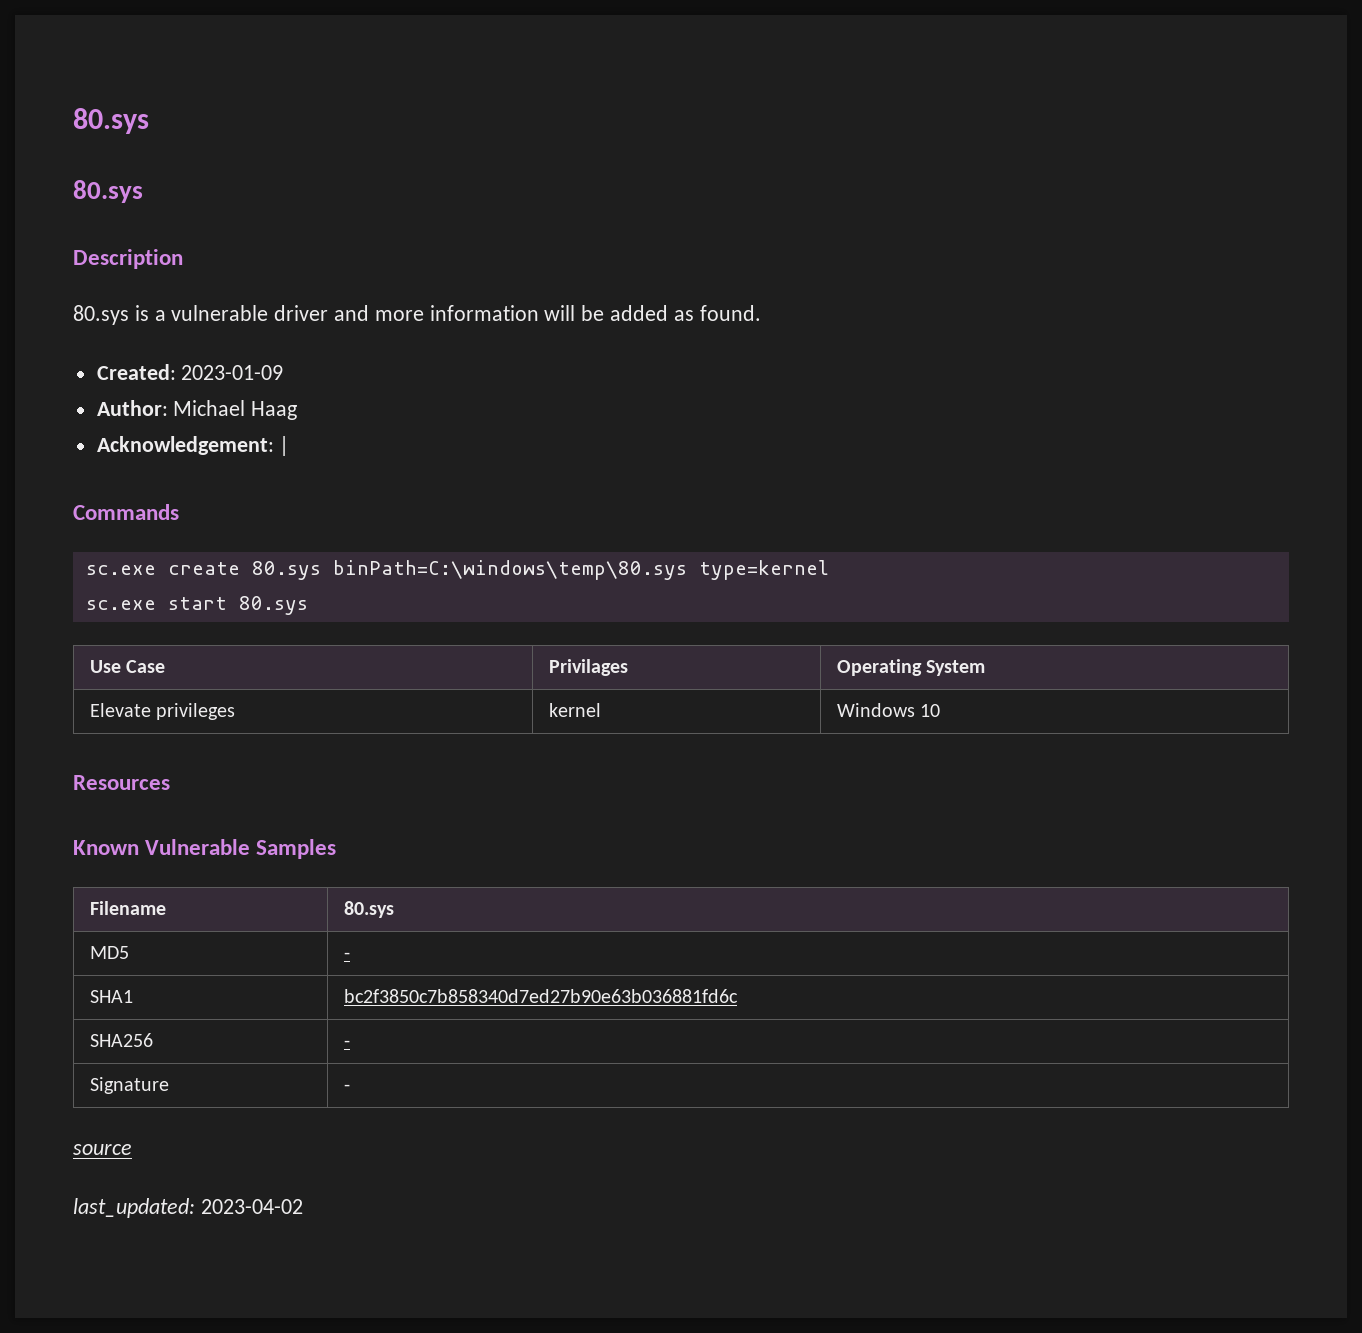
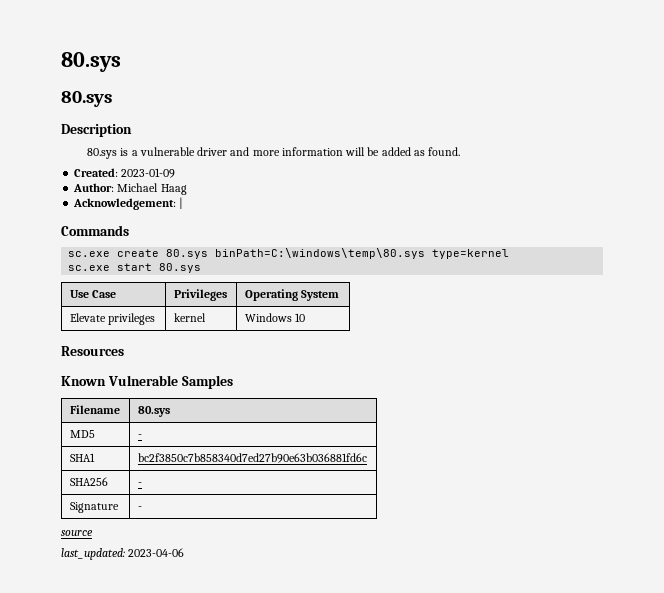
[548,659,628,676] Privilages -> [173,289,227,301] Privileges
[200,1199,303,1214] 2023-04-02 -> [128,548,185,557] 2023-04-06

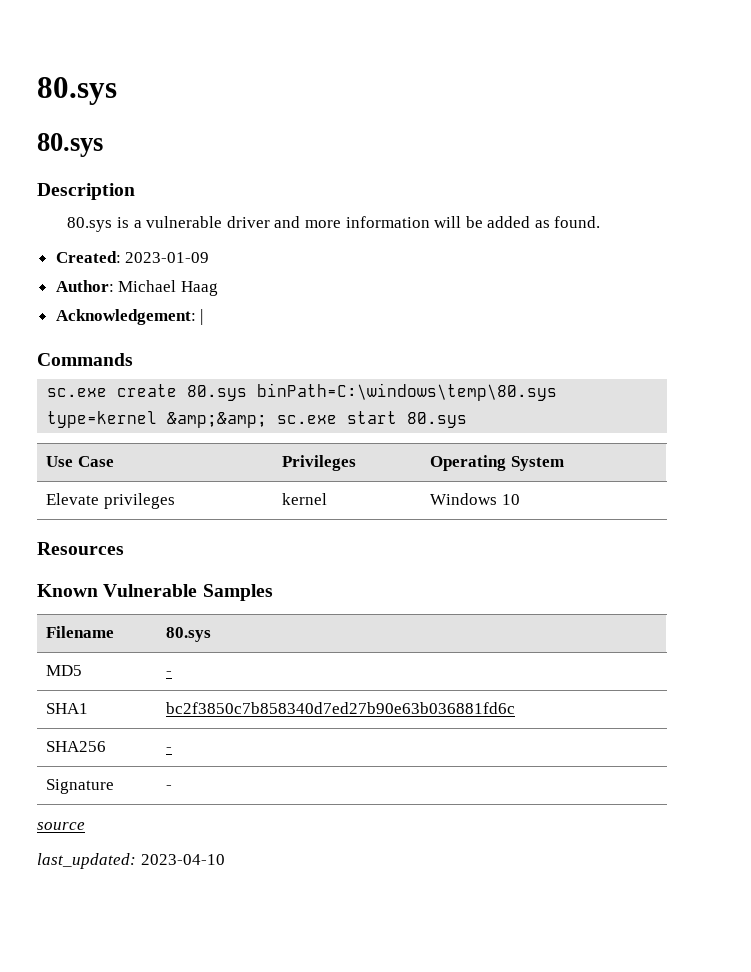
(510, 254) // -> [167,412,268,428] &amp;&amp;
[128,548,185,557] 2023-04-06 -> [140,854,225,865] 2023-04-10

